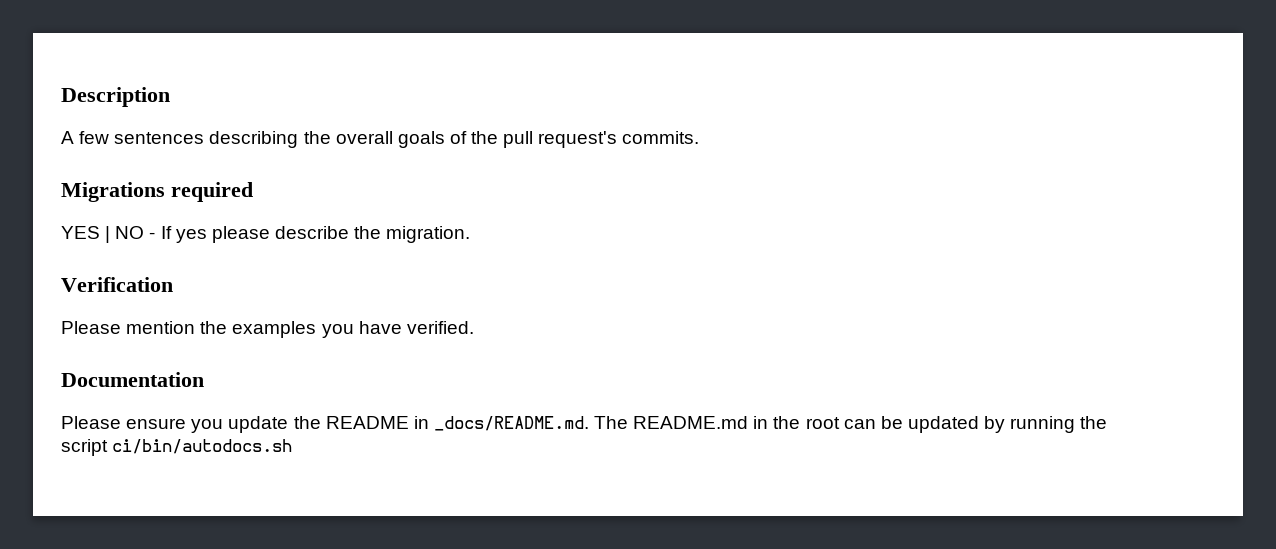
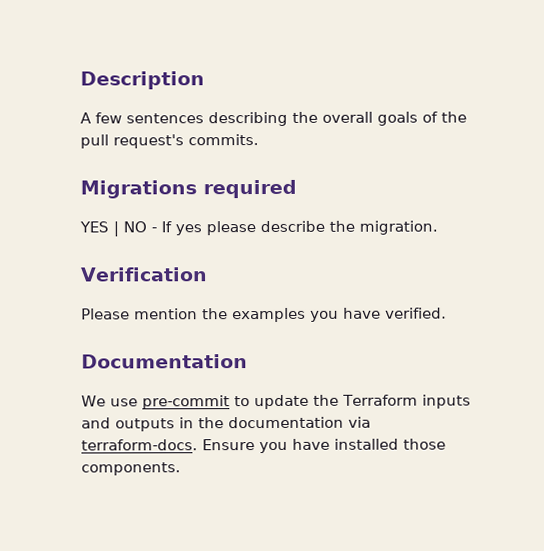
[61,416,1108,433] [61,439,293,456] Please ensure you update the README in _docs/README.md. The README.md in the root can be updated by running the script ci/bin/autodocs.sh -> [81,394,471,410] [81,416,371,432] [81,438,446,454] [81,462,181,476] We use pre-commit to update the Terraform inputs and outputs in the documentation via terraform-docs. Ensure you have installed those components.

